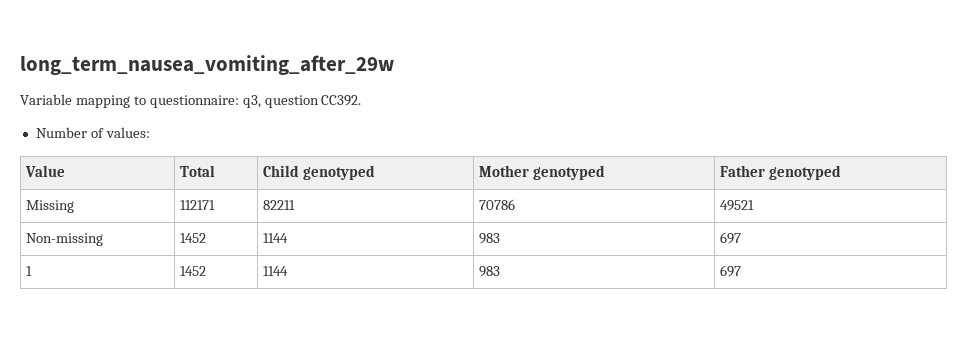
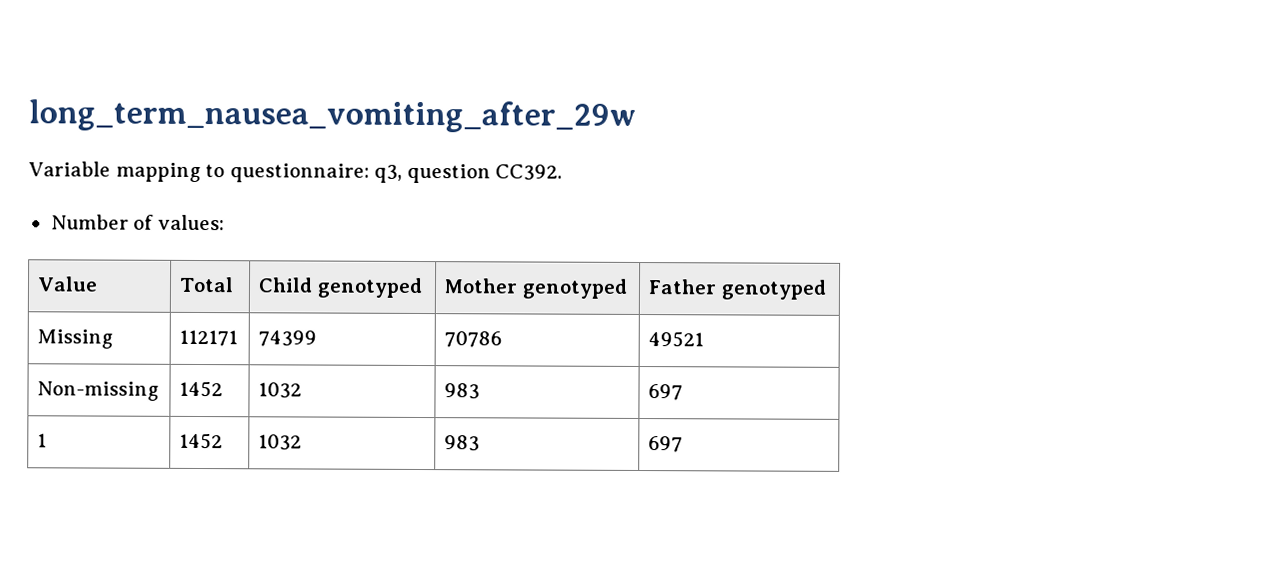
[263,200,296,210] 82211 -> [258,330,318,347] 74399
[263,233,289,243] 1144 -> [258,382,303,399] 1032
[263,266,289,276] 1144 -> [258,434,303,451] 1032

